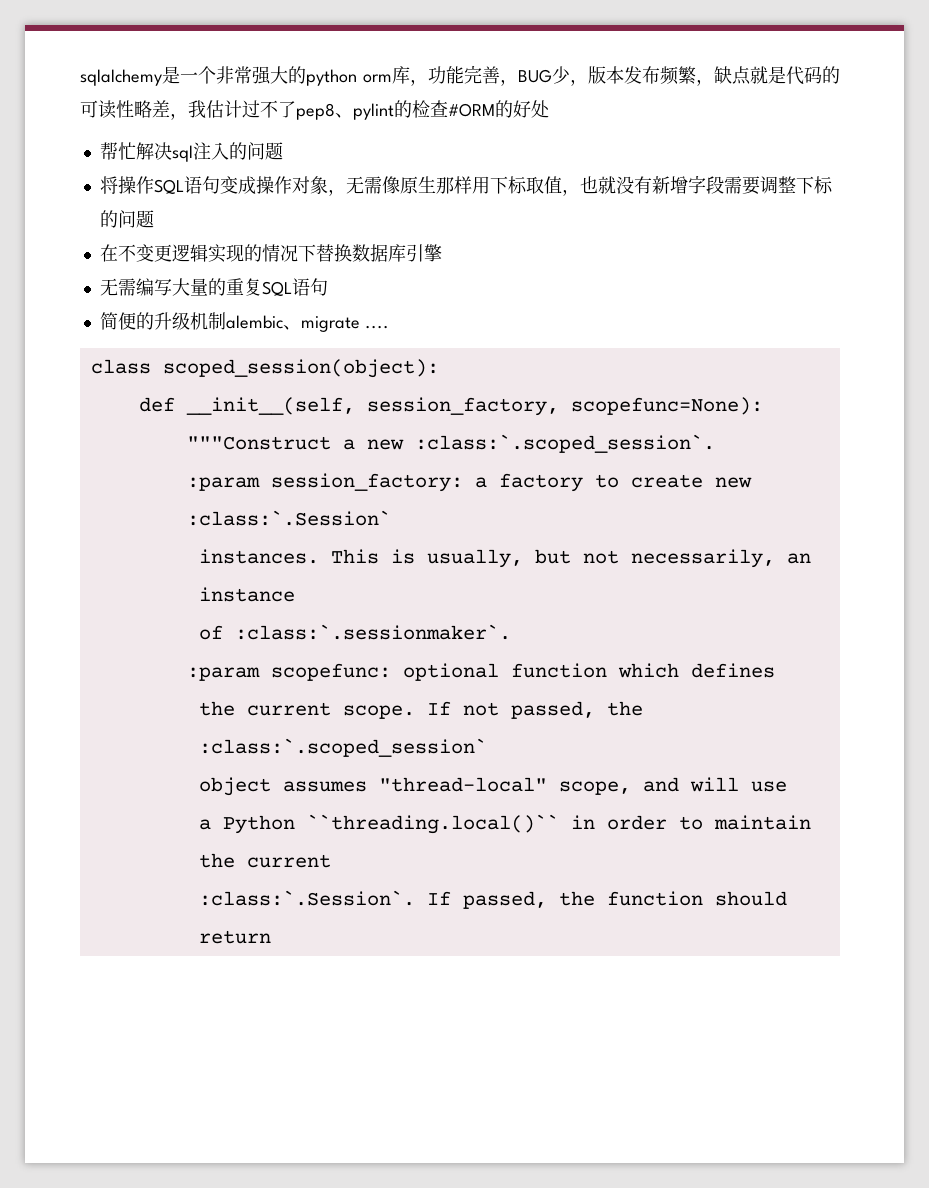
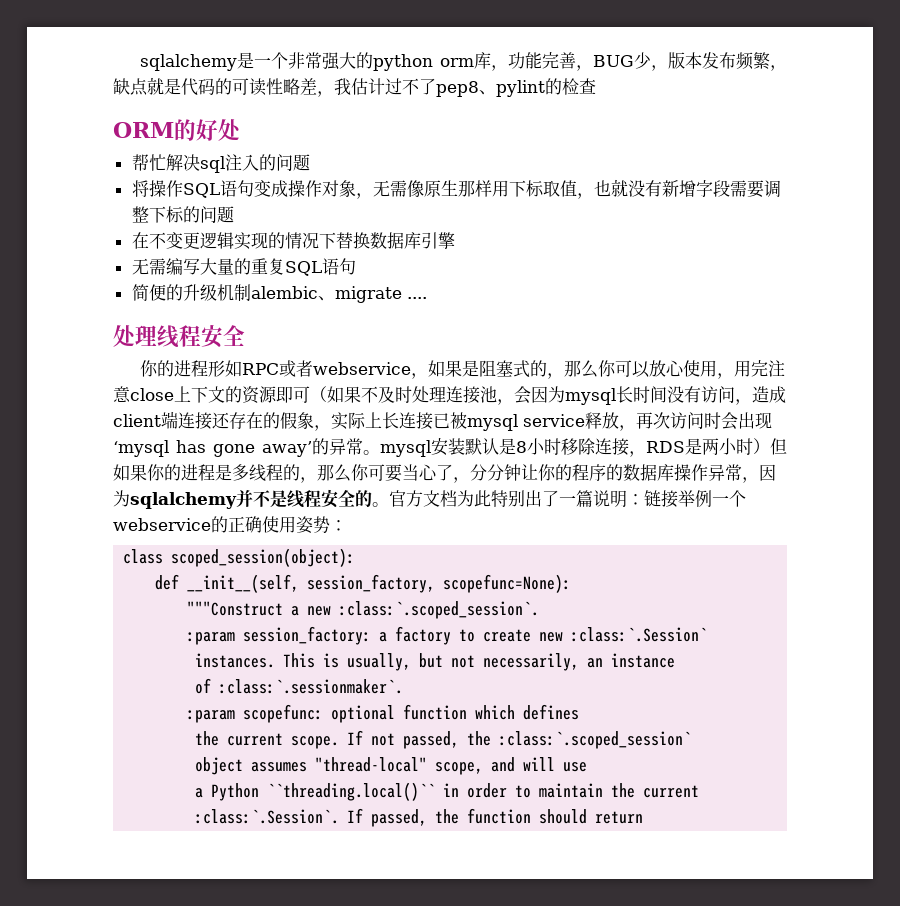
[448,103,495,117] #ORM -> [113,122,174,138] // ORM
(389, 327) none -> [113,325,245,348] [139,360,785,379] [113,386,786,405] [113,411,772,431] [113,438,787,457] [113,464,776,483] [113,489,746,509] [113,516,347,534] // 处理线程安全 // 你的进程形如RPC或者webservice，如果是阻塞式的，那么你可以放心使用，用完注意close上下文的资源即可（如果不及时处理连接池，会因为mysql长时间没有访问，造成client端连接还存在的假象，实际上长连接已被mysql service释放，再次访问时会出现‘mysql has gone away’的异常。mysql安装默认是8小时移除连接，RDS是两小时）但如果你的进程是多线程的，那么你可要当心了，分分钟让你的程序的数据库操作异常，因为sqlalchemy并不是线程安全的。官方文档为此特别出了一篇说明：链接举例一个webservice的正确使用姿势：

